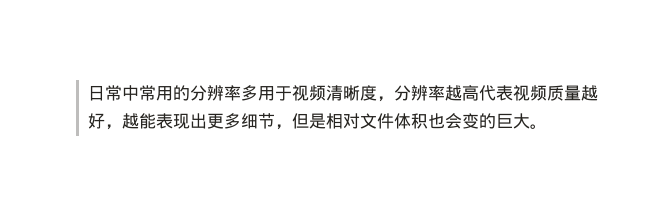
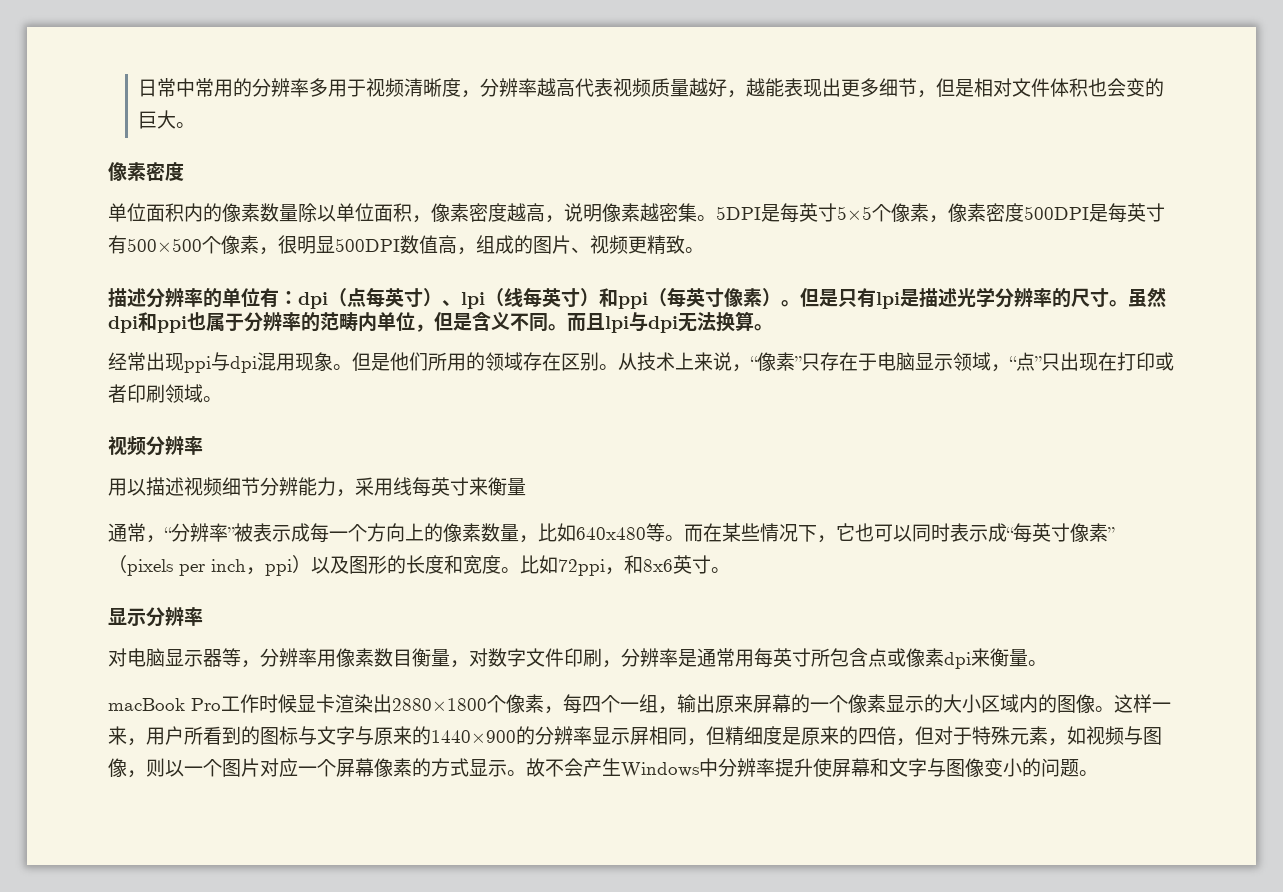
(548, 126) none -> [108,162,184,181] [108,203,1165,223] [108,235,704,255] [108,287,1166,309] [108,311,773,333] [108,352,1174,373] [108,384,222,403] [108,436,203,456] [108,477,526,497] [108,523,1115,543] [108,555,730,576] [108,607,203,627] [108,648,1047,669] [108,694,1171,714] [108,726,1162,746] [108,758,1098,778] // 像素密度 // 单位面积内的像素数量除以单位面积，像素密度越高，说明像素越密集。5DPI是每英寸5×5个像素，像素密度500DPI是每英寸有500×500个像素，很明显500DPI数值高，组成的图片、视频更精致。 // 描述分辨率的单位有：dpi（点每英寸）、lpi（线每英寸）和ppi（每英寸像素）。但是只有lpi是描述光学分辨率的尺寸。虽然dpi和ppi也属于分辨率的范畴内单位，但是含义不同。而且lpi与dpi无法换算。 // 经常出现ppi与dpi混用现象。但是他们所用的领域存在区别。从技术上来说，“像素”只存在于电脑显示领域，“点”只出现在打印或者印刷领域。 // 视频分辨率 // 用以描述视频细节分辨能力，采用线每英寸来衡量 // 通常，“分辨率”被表示成每一个方向上的像素数量，比如640x480等。而在某些情况下，它也可以同时表示成“每英寸像素”（pixels per inch，ppi）以及图形的长度和宽度。比如72ppi，和8x6英寸。 // 显示分辨率 // 对电脑显示器等，分辨率用像素数目衡量，对数字文件印刷，分辨率是通常用每英寸所包含点或像素dpi来衡量。 // macBook Pro工作时候显卡渲染出2880×1800个像素，每四个一组，输出原来屏幕的一个像素显示的大小区域内的图像。这样一来，用户所看到的图标与文字与原来的1440×900的分辨率显示屏相同，但精细度是原来的四倍，但对于特殊元素，如视频与图像，则以一个图片对应一个屏幕像素的方式显示。故不会产生Windows中分辨率提升使屏幕和文字与图像变小的问题。

